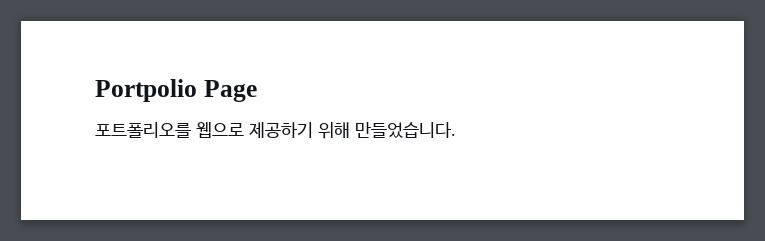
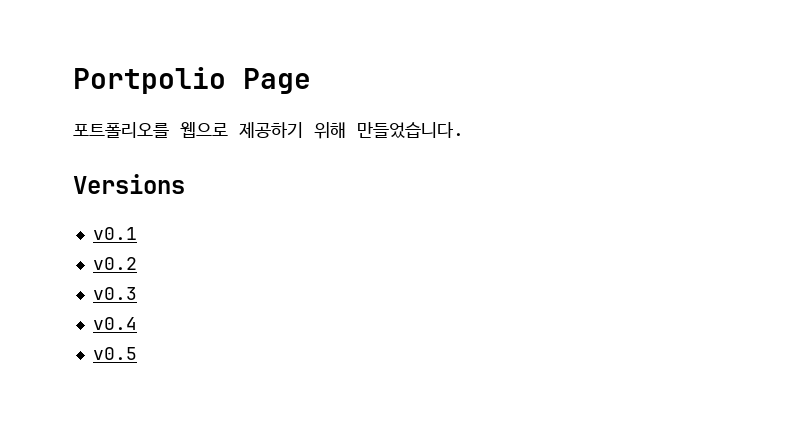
(456, 130) none -> [73,174,185,194] [92,227,137,240] [92,257,137,270] [92,287,137,300] [92,317,137,330] [92,347,137,360] // Versions // v0.1 // v0.2 // v0.3 // v0.4 // v0.5

